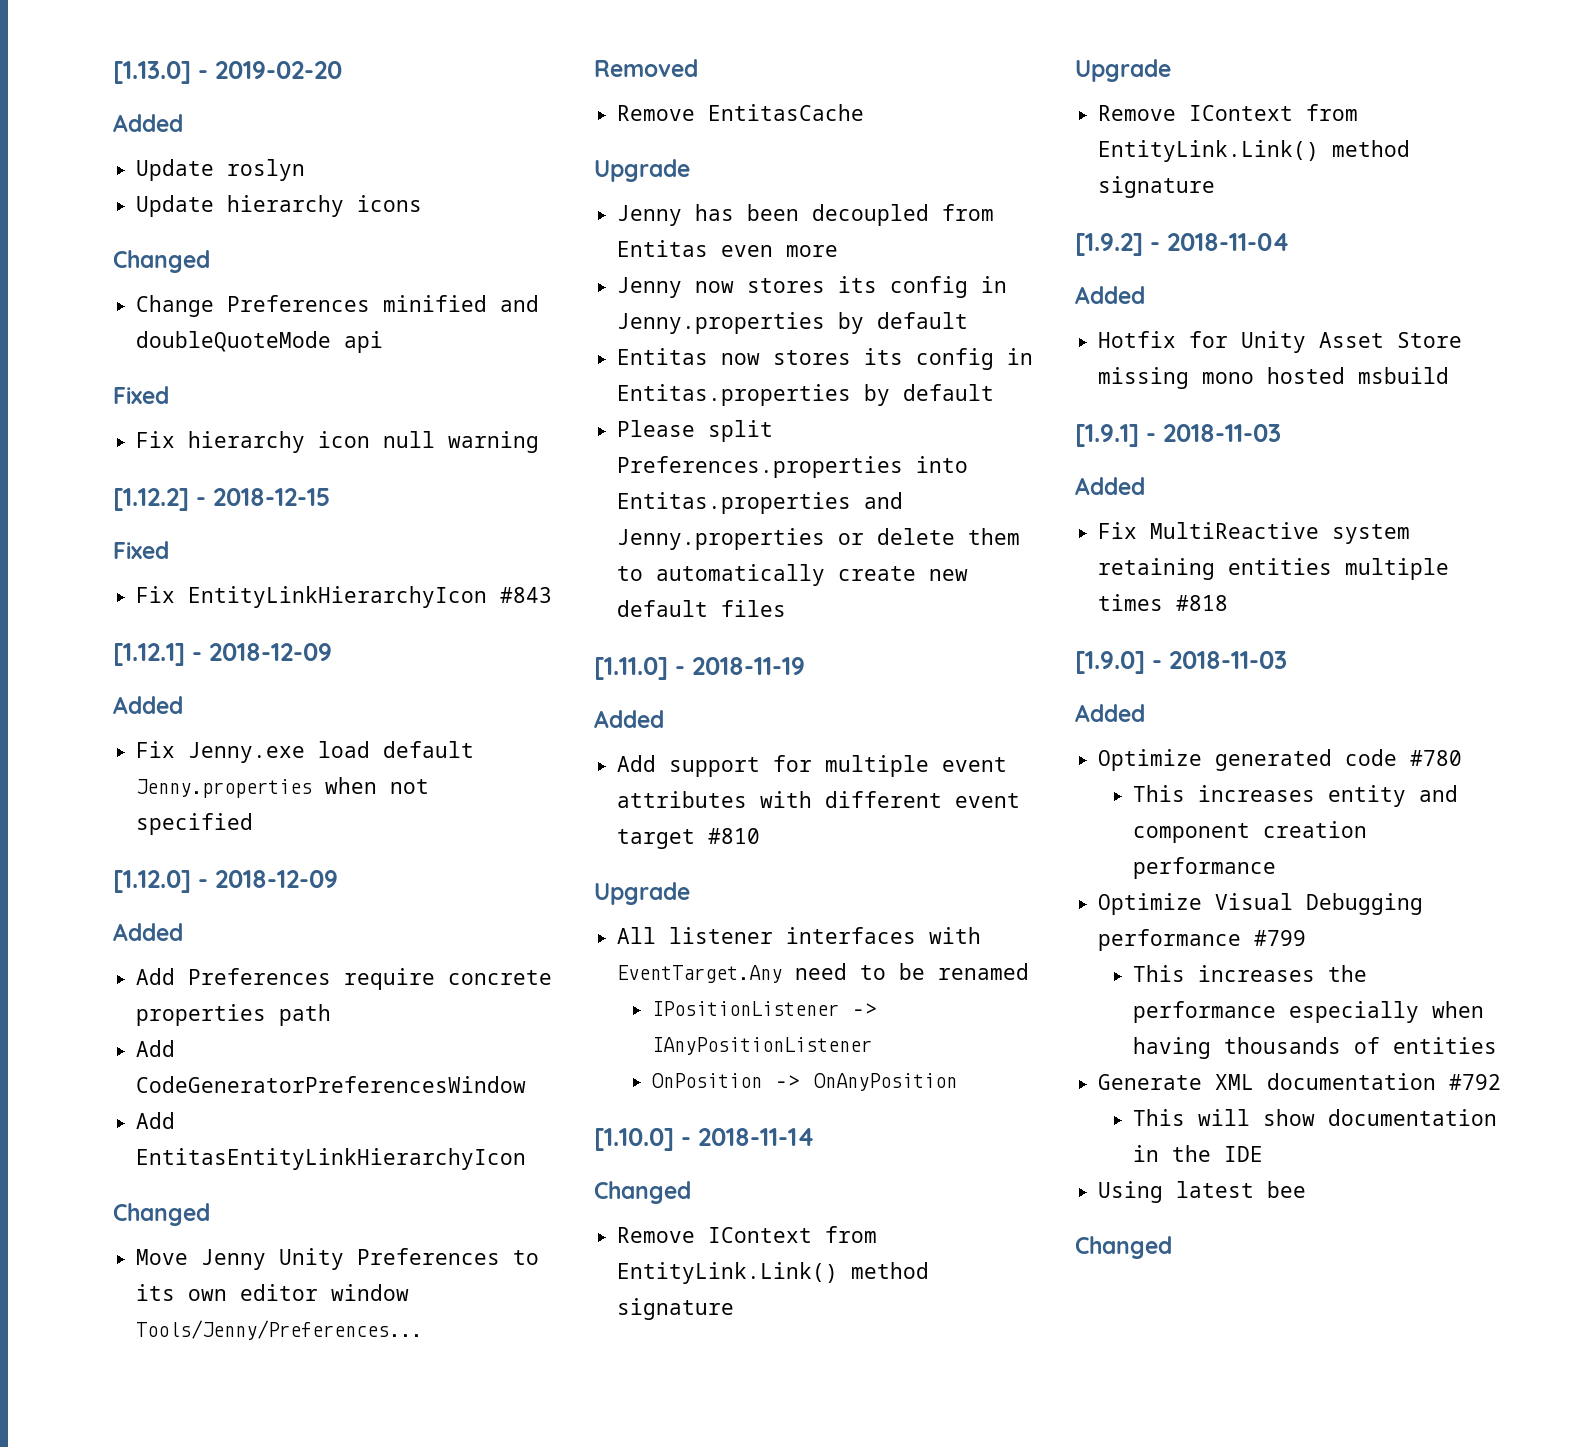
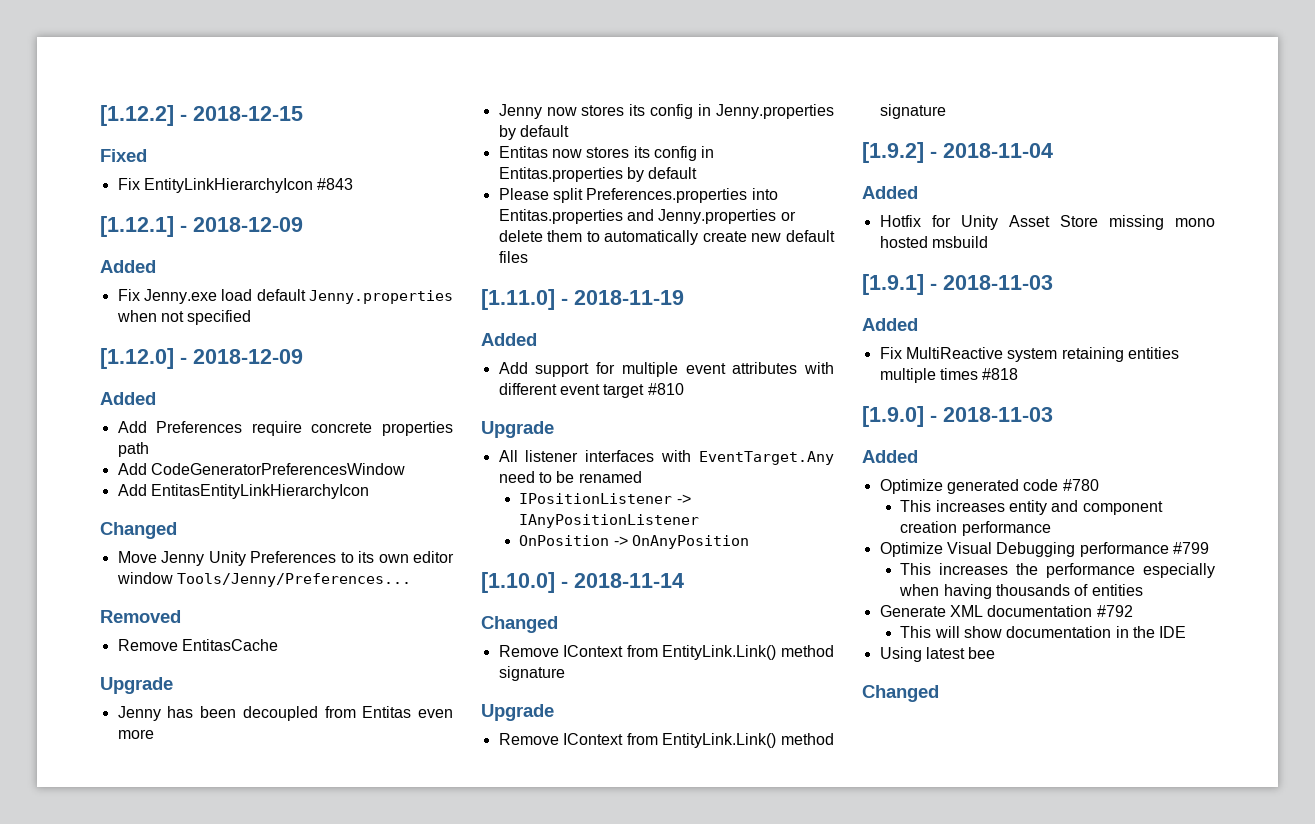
[113,61,342,84] [113,114,183,132] [136,159,306,181] [136,195,423,217] [113,250,210,273] [136,295,540,317] [136,331,384,353] [113,386,169,404] [136,431,540,453] [1.13.0] - 2019-02-20 // Added // Update roslyn // Update hierarchy icons // Changed // Change Preferences minified and doubleQuoteMode api // Fixed // Fix hierarchy icon null warning // -> (100, 115) none

